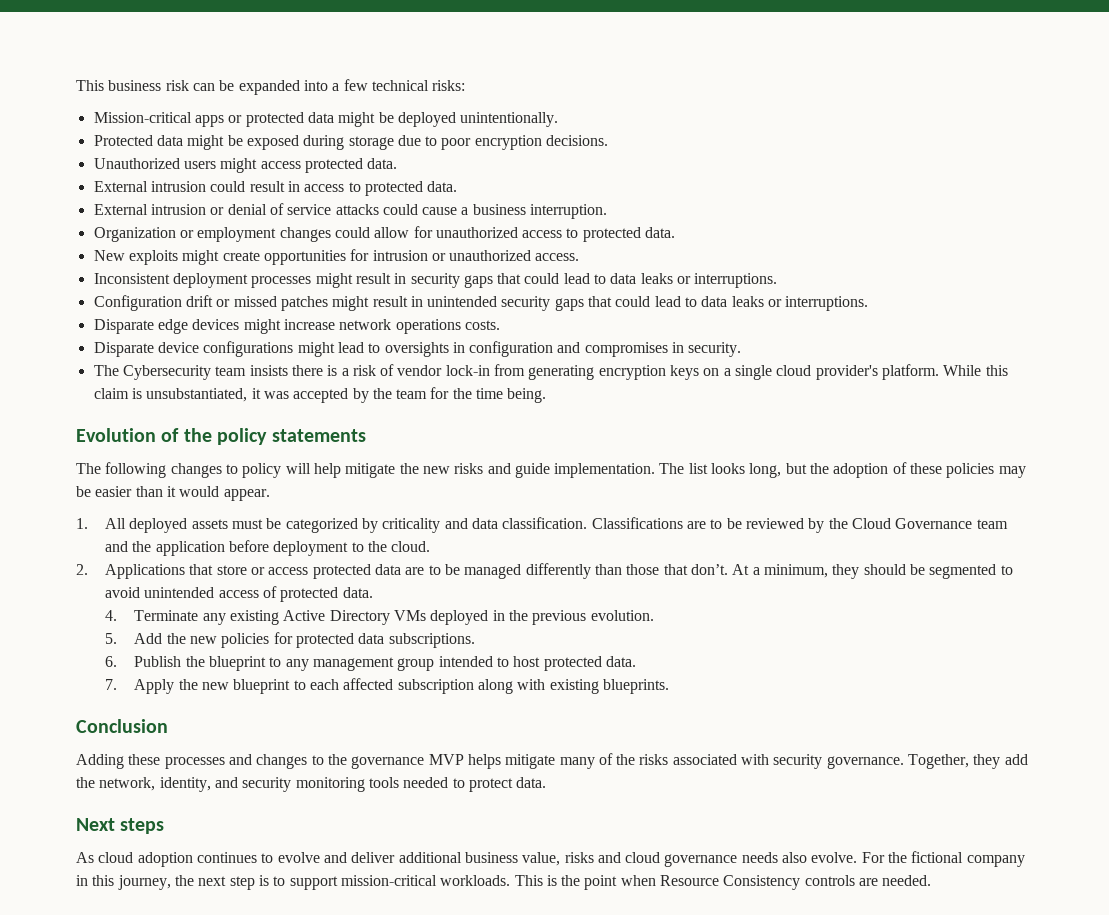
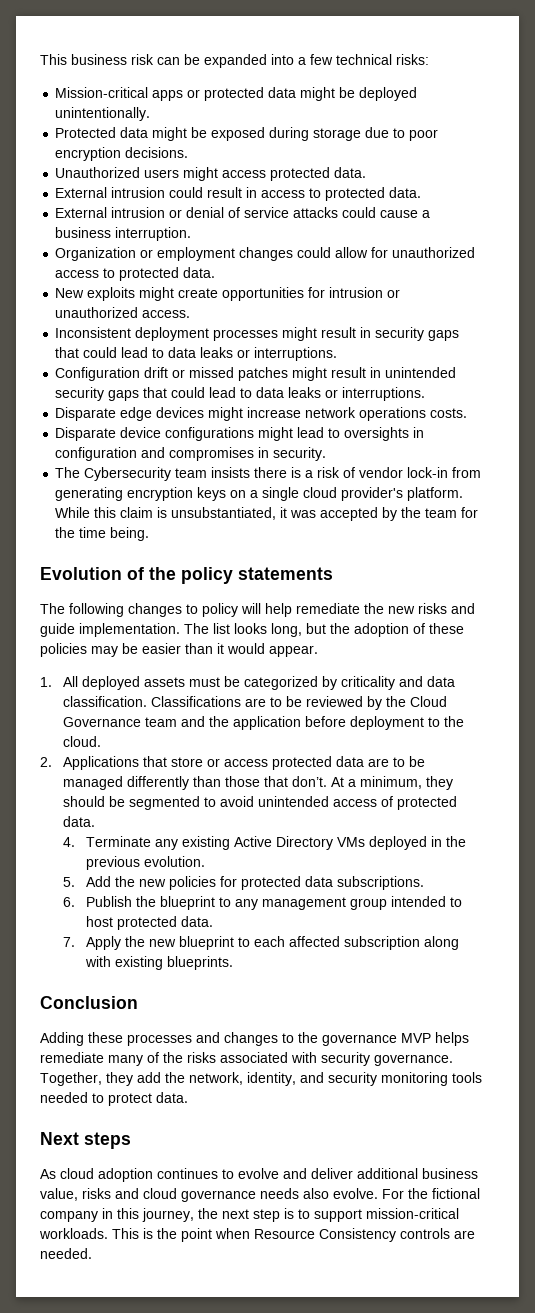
[345,463,396,478] mitigate -> [296,603,360,614] remediate
[505,754,556,769] mitigate -> [40,1052,104,1063] remediate

